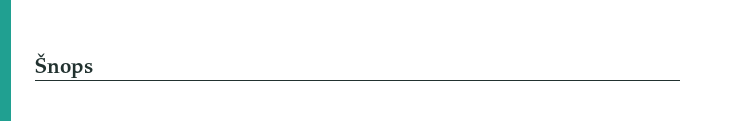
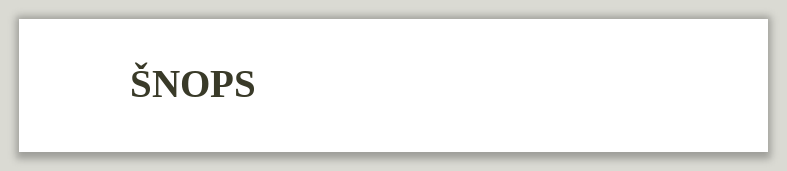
[35,53,93,78] Šnops -> [130,62,256,97] ŠNOPS

